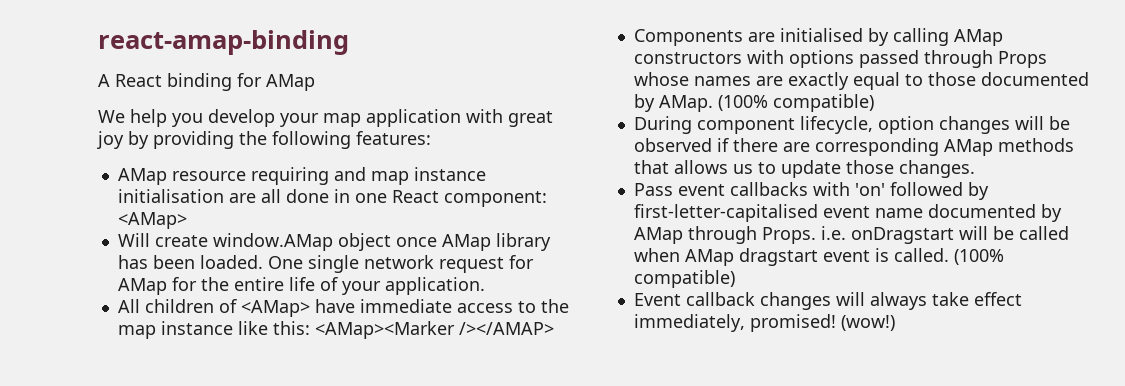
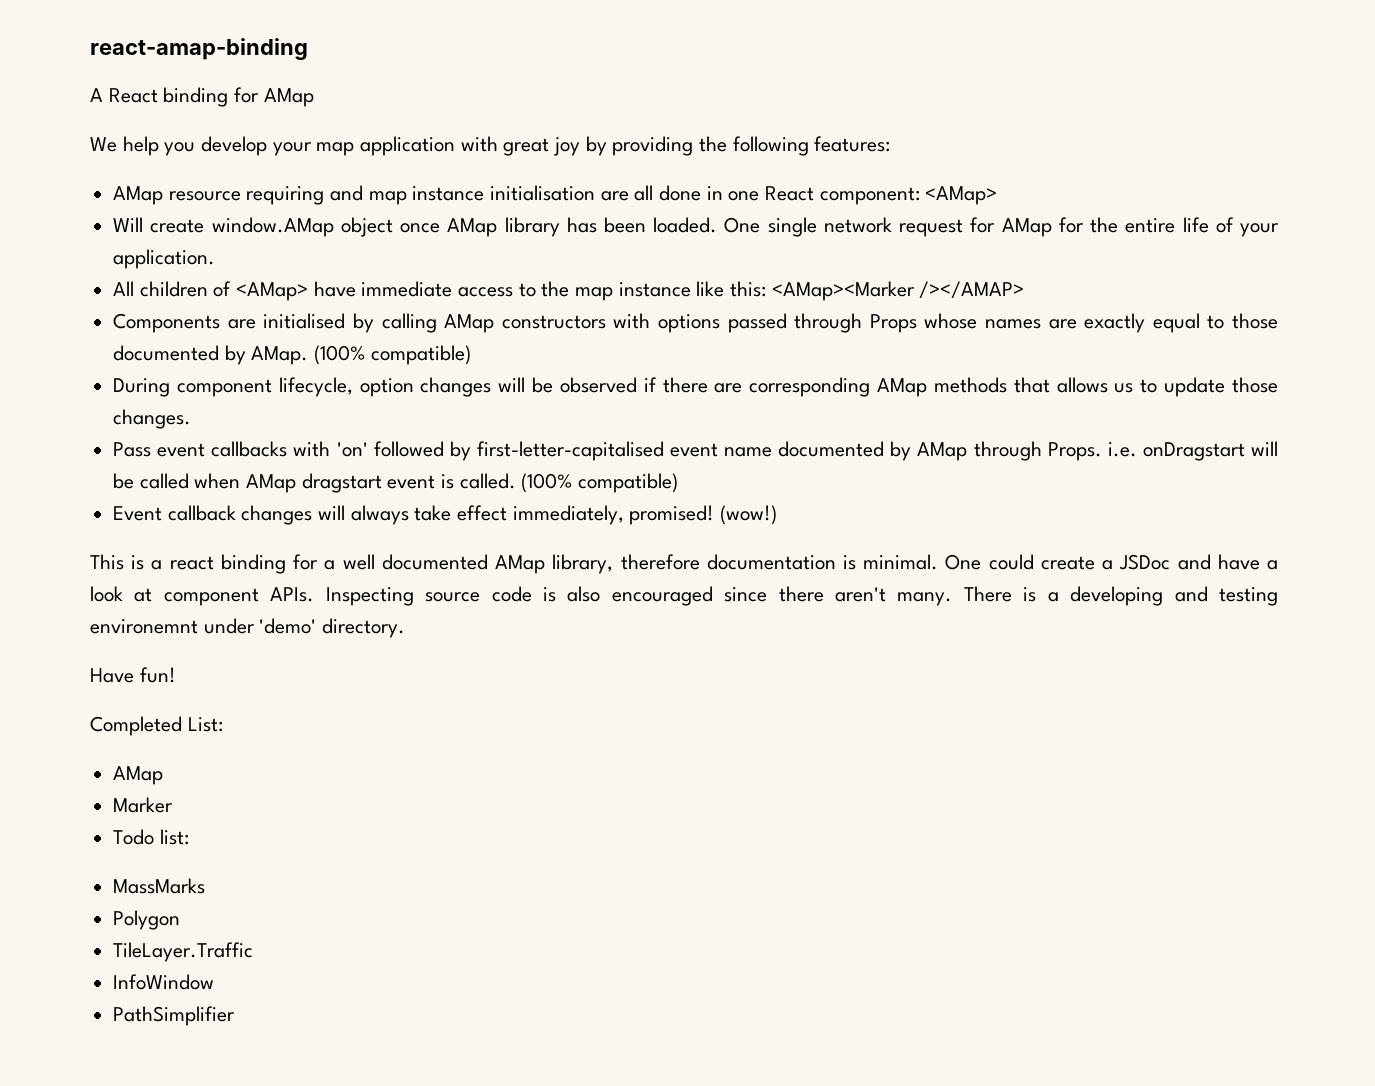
(895, 323) none -> [90,554,1279,574] [90,586,1278,606] [90,618,406,638] [90,667,176,683] [90,716,223,736] [113,766,164,785] [113,797,174,813] [113,829,189,845] [113,878,206,894] [113,910,181,930] [113,942,254,962] [113,974,215,990] [113,1006,236,1026] // This is a react binding for a well documented AMap library, therefore documentation is minimal. One could create a JSDoc and have a look at component APIs. Inspecting source code is also encouraged since there aren't many. There is a developing and testing environemnt under 'demo' directory. // Have fun! // Completed List: // AMap // Marker // Todo list: // MassMarks // Polygon // TileLayer.Traffic // InfoWindow // PathSimplifier

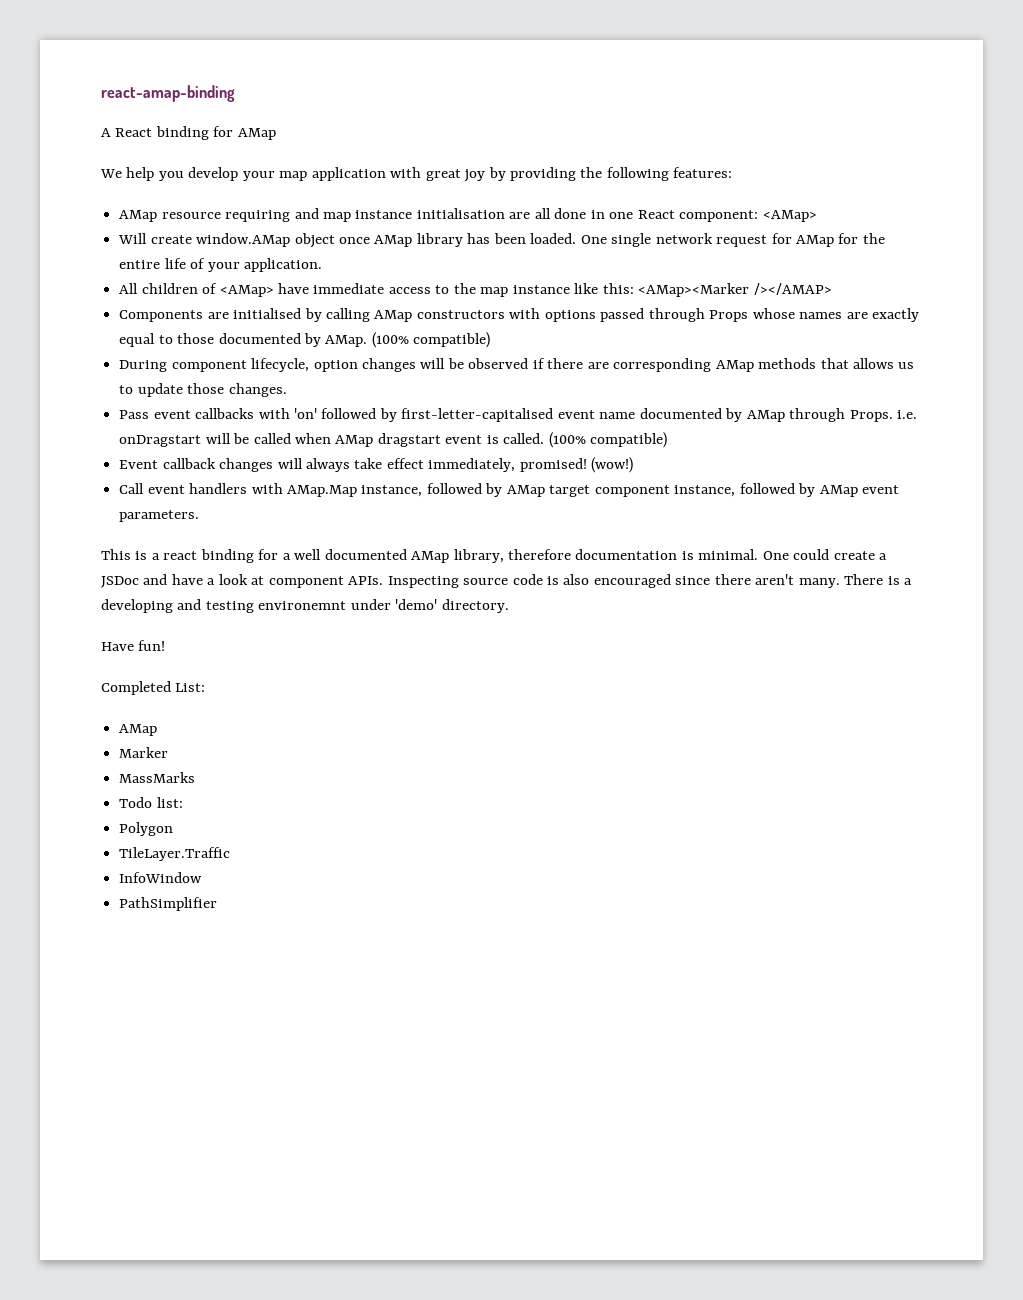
(778, 515) none -> [119,483,899,497] [119,510,200,522] // Call event handlers with AMap.Map instance, followed by AMap target component instance, followed by AMap event parameters.
(174, 805) none -> [119,772,196,783] // MassMarks
[113,878,206,894] // MassMarks -> (183, 802) none

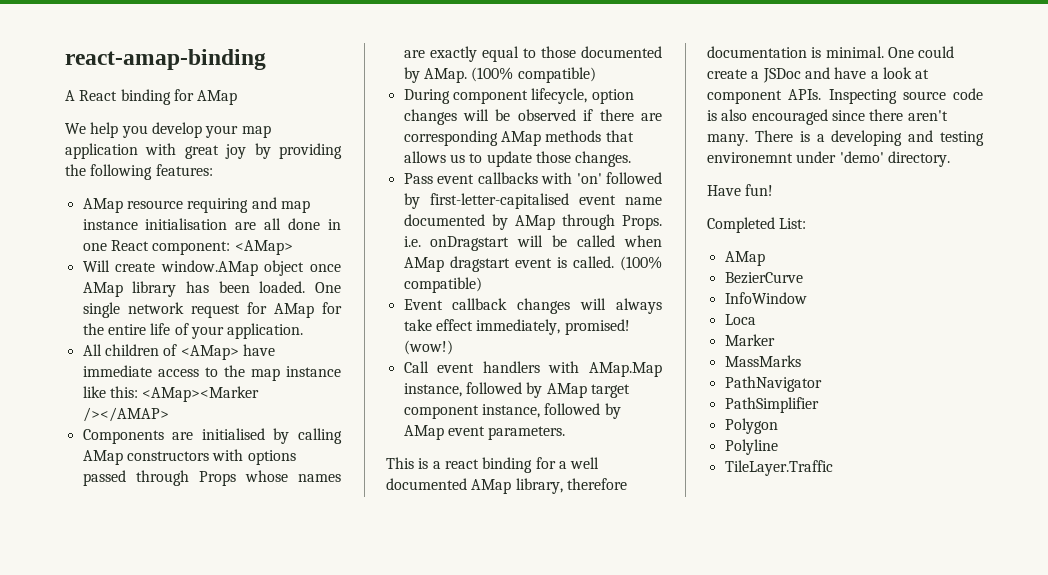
(158, 730) none -> [724,272,803,284] [724,292,807,304] [724,314,756,325] // BezierCurve // InfoWindow // Loca
[119,797,183,808] Todo list: -> [724,376,822,392] [724,397,819,413] PathNavigator // PathSimplifier
(174, 829) none -> [724,439,778,455] // Polyline
[119,872,203,883] [119,897,218,911] // InfoWindow // PathSimplifier -> (833, 468) none

